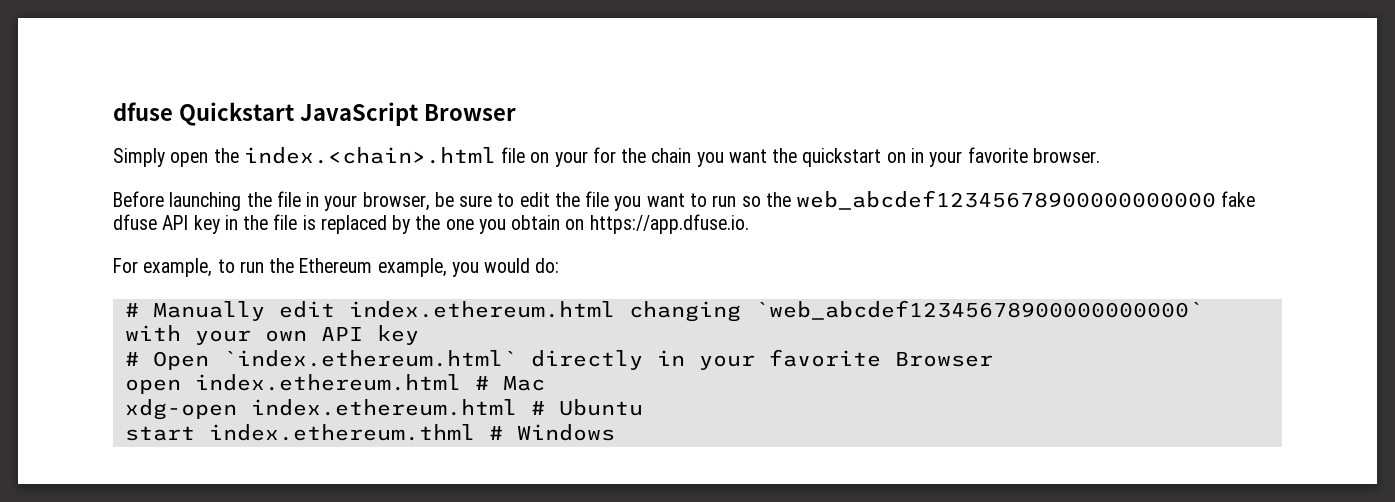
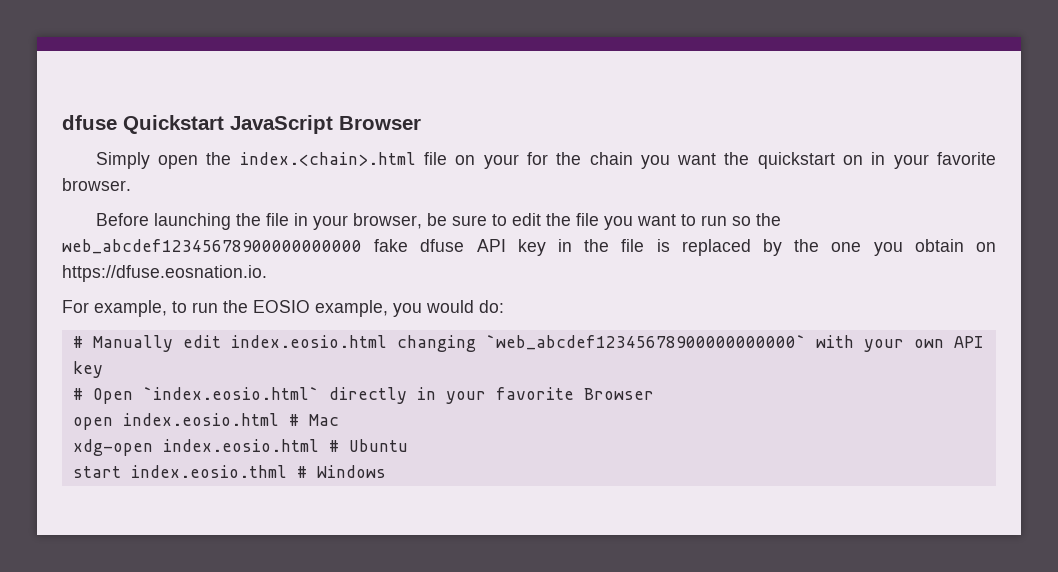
[589,214,749,234] https://app.dfuse.io. -> [62,265,267,282] https://dfuse.eosnation.io.
[299,258,373,273] Ethereum -> [253,300,310,313] EOSIO
[348,301,615,318] index.ethereum.html -> [230,335,387,348] index.eosio.html
[222,350,517,367] `index.ethereum.html` -> [142,387,319,400] `index.eosio.html`
[194,374,461,391] index.ethereum.html -> [122,413,279,426] index.eosio.html
[250,399,517,416] index.ethereum.html -> [162,439,319,452] index.eosio.html
[208,424,475,441] index.ethereum.thml -> [130,465,287,478] index.eosio.thml

